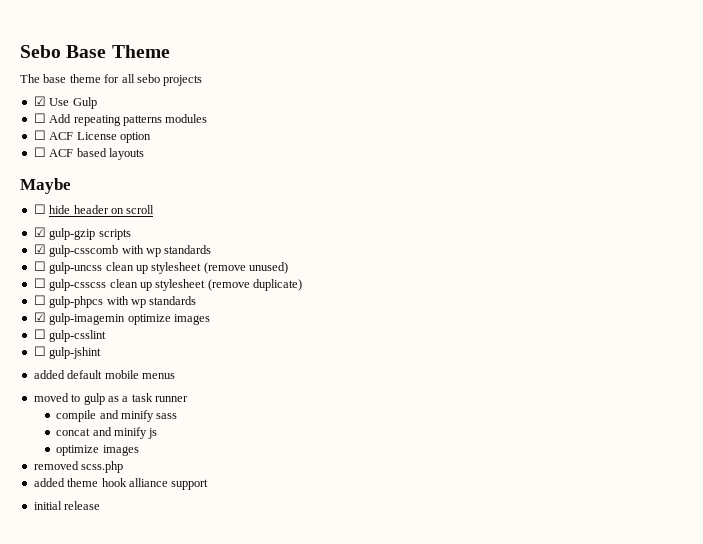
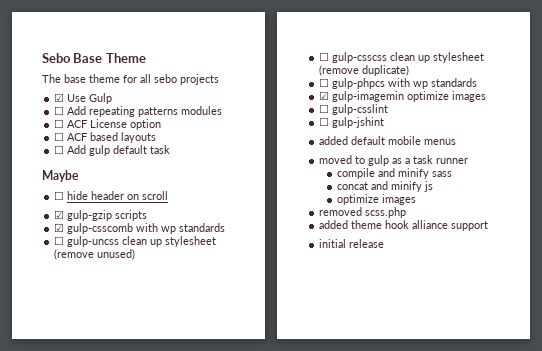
(144, 154) none -> [54,145,171,156] // ☐ Add gulp default task

